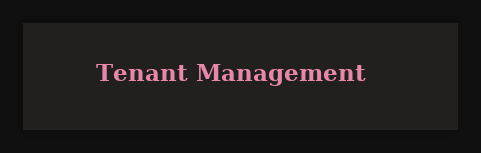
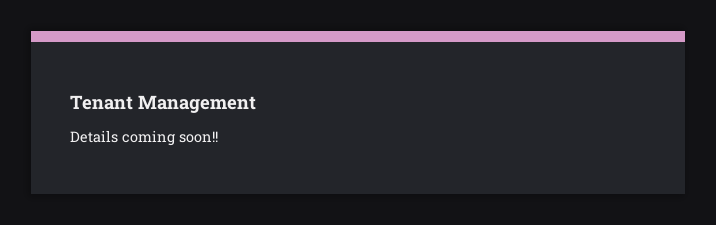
(366, 75) none -> [70,130,218,146] // Details coming soon!!

